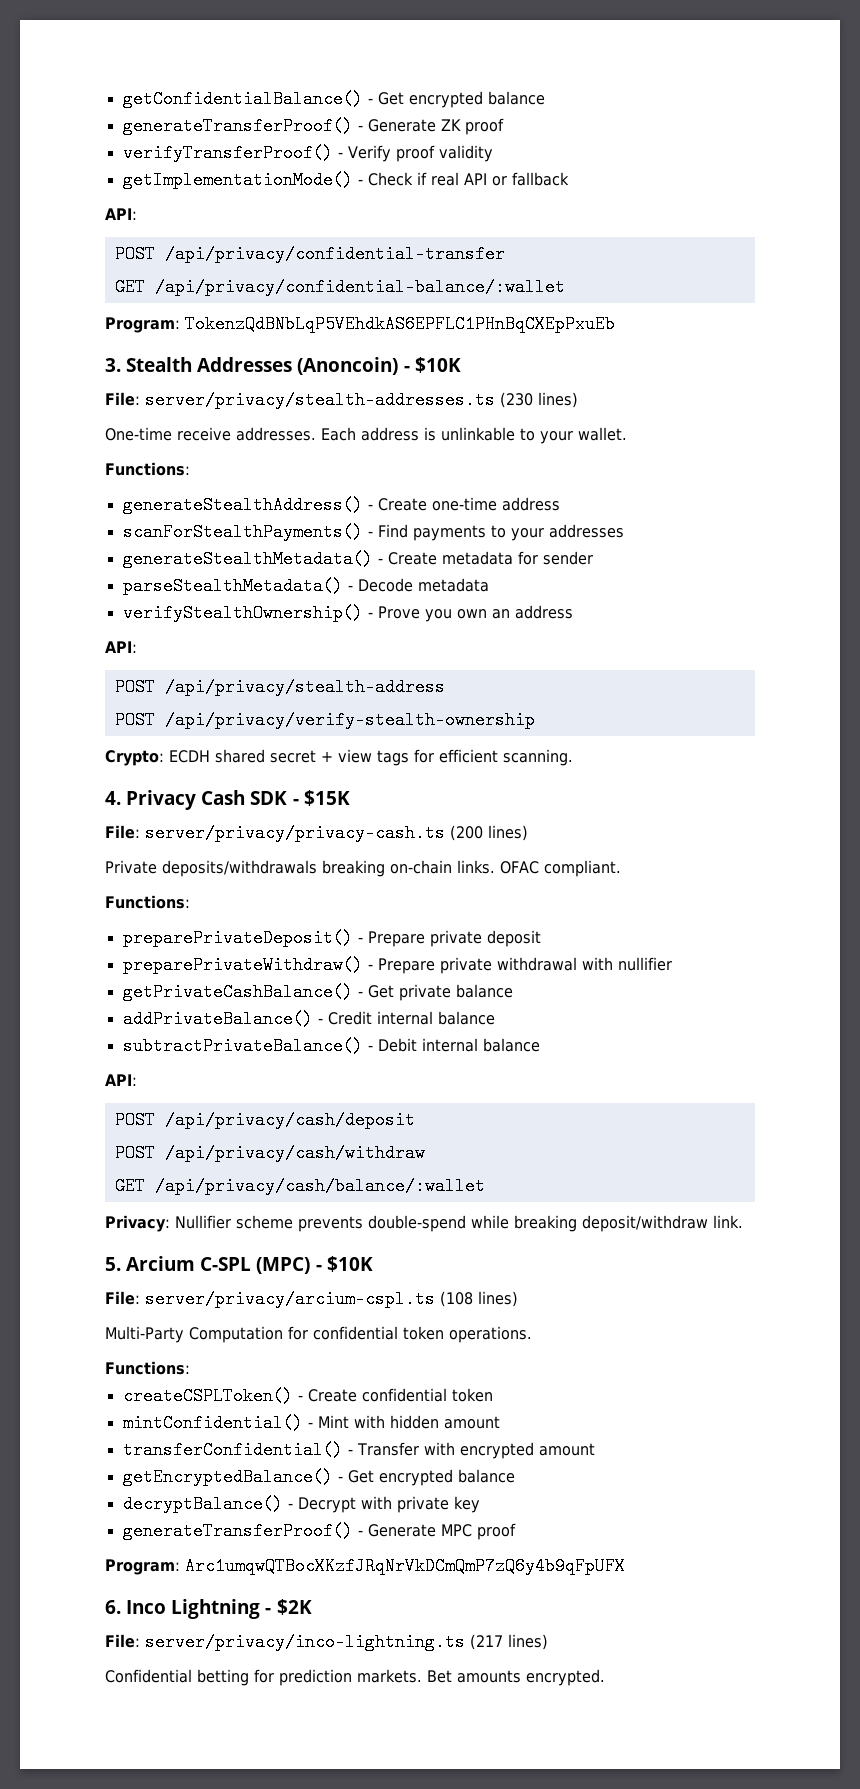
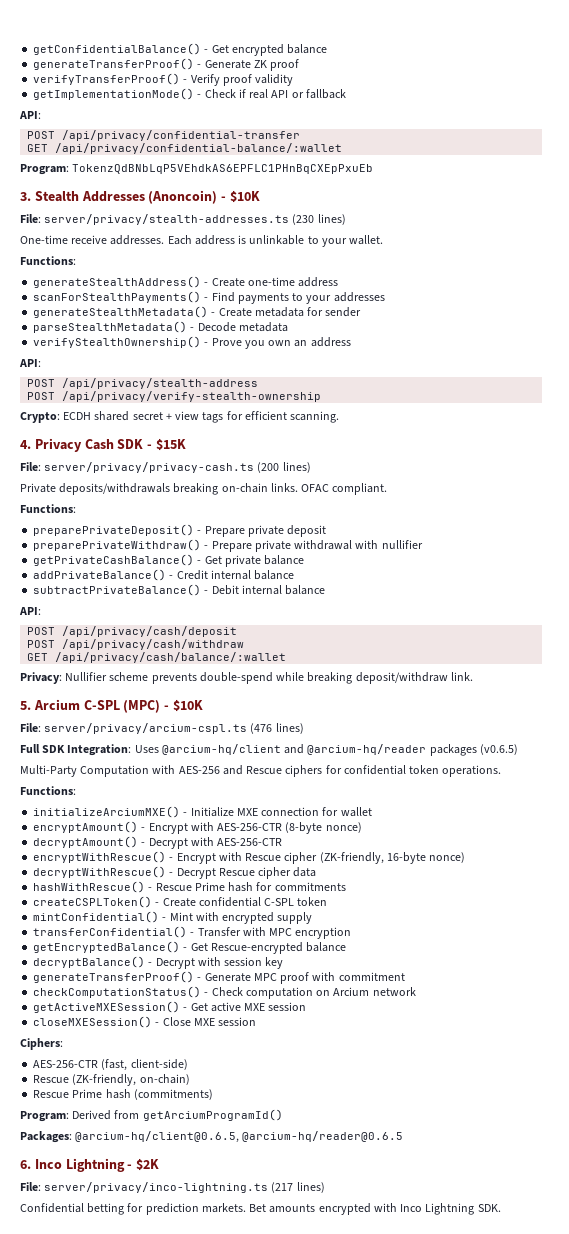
[440,1291,518,1307] [105,1326,283,1343] (108 lines) // Multi-Party Computation -> [250,723,304,734] [20,744,518,756] [20,765,323,777] (476 lines) // Full SDK Integration: Uses @arcium-hq/client and @arcium-hq/reader packages (v0.6.5) // Multi-Party Computation with AES-256 and Rescue ciphers
(190, 1368) none -> [33,806,372,818] [33,821,362,834] [33,836,283,849] [33,851,466,864] [33,866,317,879] [33,881,346,893] // initializeArciumMXE() - Initialize MXE connection for wallet // encryptAmount() - Encrypt with AES-256-CTR (8-byte nonce) // decryptAmount() - Decrypt with AES-256-CTR // encryptWithRescue() - Encrypt with Rescue cipher (ZK-friendly, 16-byte nonce) // decryptWithRescue() - Decrypt Rescue cipher data // hashWithRescue() - Rescue Prime hash for commitments
(447, 1395) none -> [264,898,295,906] C-SPL
[389,1415,500,1429] hidden amount -> [222,912,313,924] encrypted supply
[459,1442,595,1459] encrypted amount -> [269,927,352,939] MPC encryption
[378,1469,453,1486] encrypted -> [210,942,303,954] Rescue-encrypted
[396,1496,449,1513] private -> [224,957,263,966] session
[105,1557,625,1575] // Program: Arc1umqwQTBocXKzfJRqNrVkDCmQmP7zQ6y4b9qFpUFX -> [312,972,405,981] [33,986,416,999] [33,1001,307,1013] [33,1016,257,1028] [20,1038,63,1050] [33,1059,188,1071] [33,1074,190,1086] [33,1089,213,1100] [20,1109,283,1122] [20,1131,404,1143] with commitment // checkComputationStatus() - Check computation on Arcium network // getActiveMXESession() - Get active MXE session // closeMXESession() - Close MXE session // Ciphers: // AES-256-CTR (fast, client-side) // Rescue (ZK-friendly, on-chain) // Rescue Prime hash (commitments) // Program: Derived from getArciumProgramId() // Packages: @arcium-hq/client@0.6.5, @arcium-hq/reader@0.6.5
[526,1669,605,1686] encrypted. -> [318,1203,501,1215] encrypted with Inco Lightning SDK.

